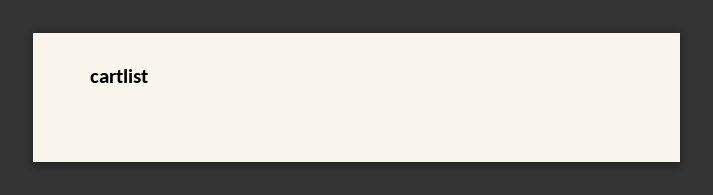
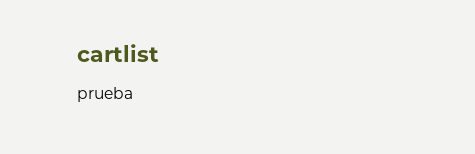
(148, 76) none -> [77,87,133,102] // prueba

